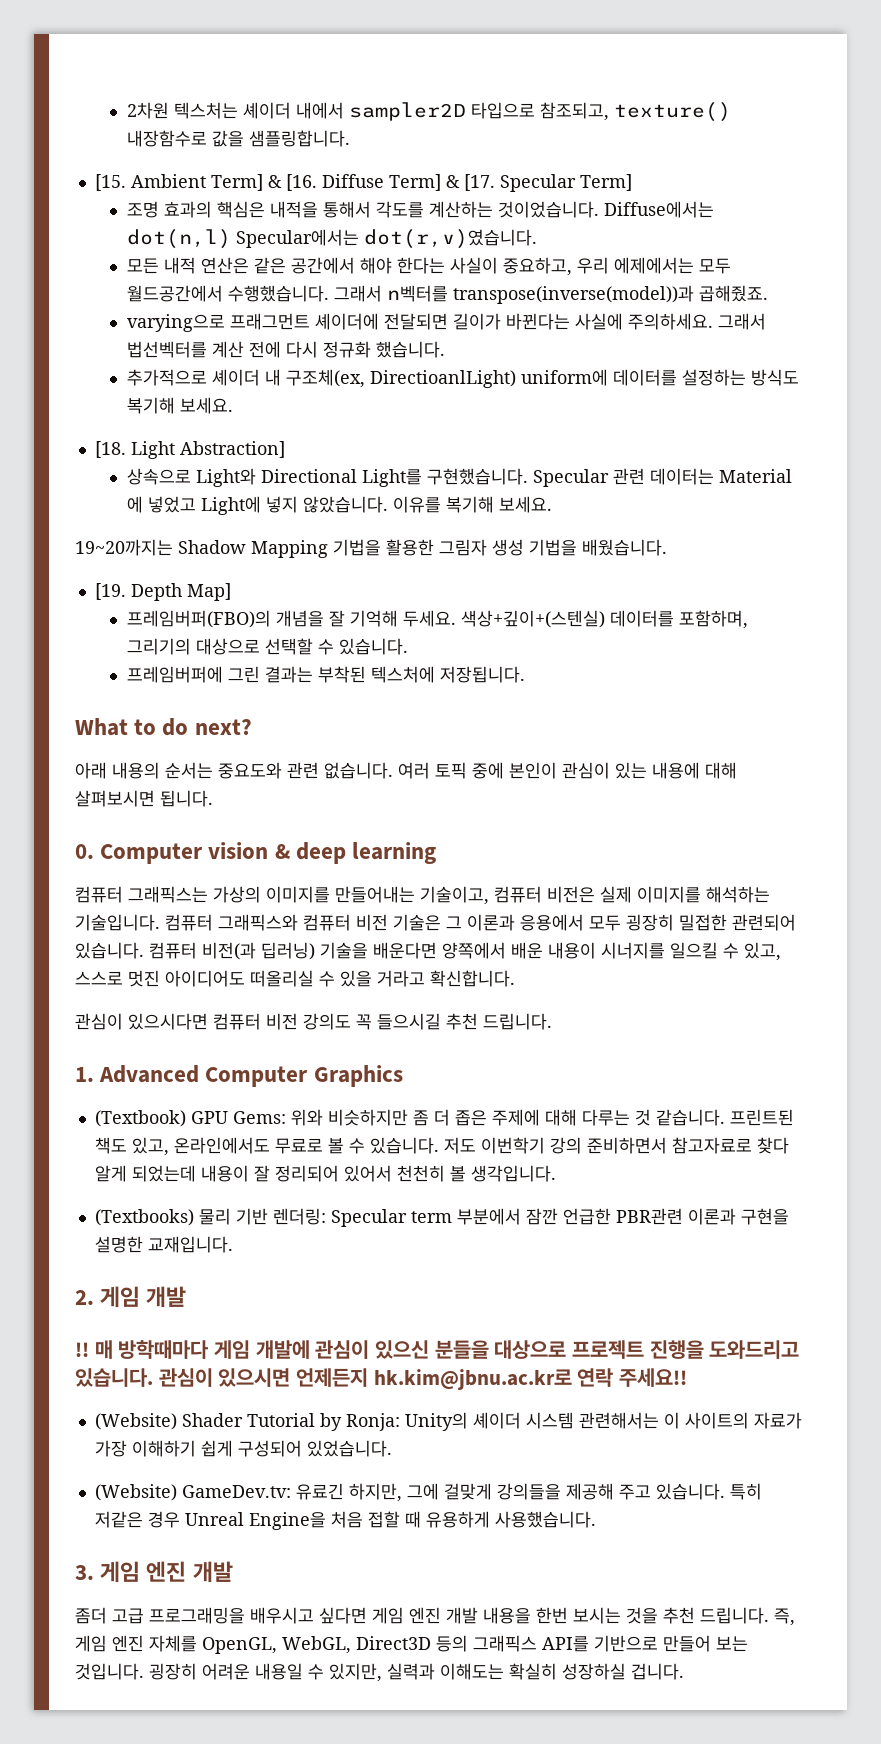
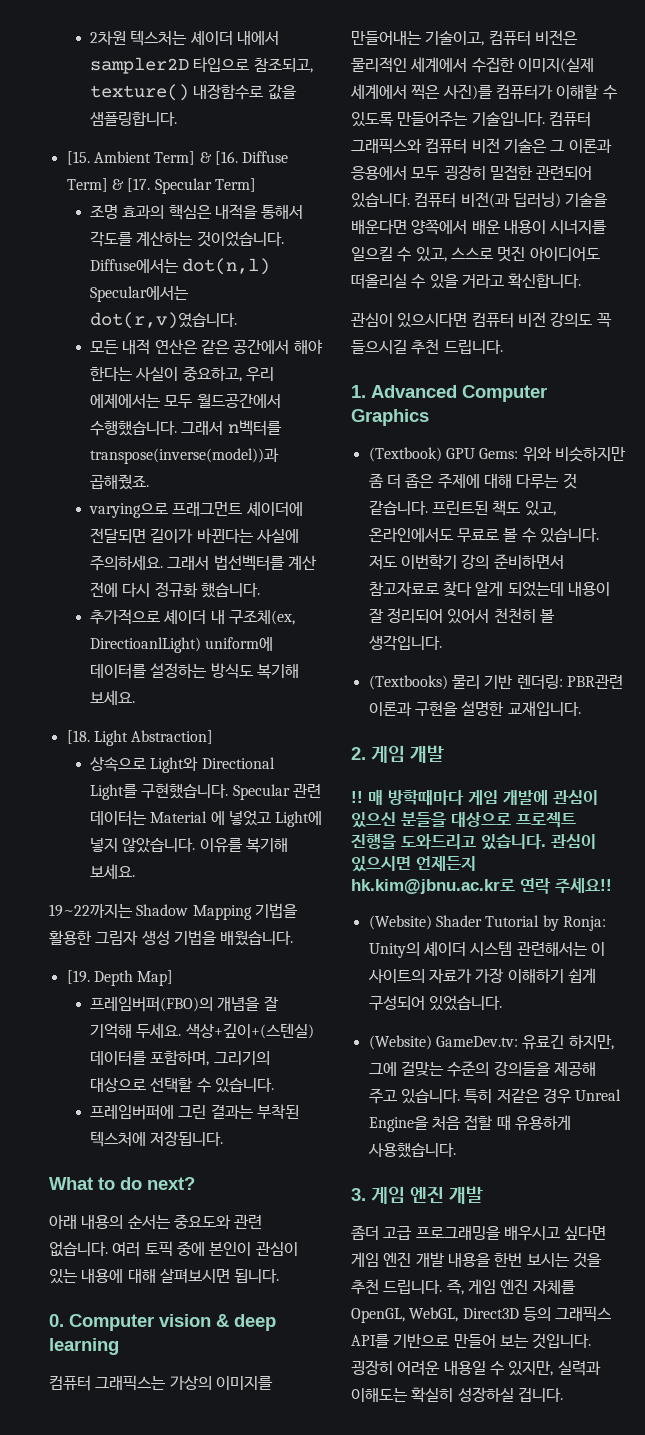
[75,539,173,556] 19~20까지는 -> [49,904,133,918] 19~22까지는
[600,886,770,903] 실제 이미지를 해석하는 -> [351,57,594,73] [350,84,617,100] [351,111,469,127] 물리적인 세계에서 수집한 이미지(실제 세계에서 찍은 사진)를 컴퓨터가 이해할 수 있도록 만들어주는
[330,1208,611,1227] Specular term 부분에서 잠깐 언급한 -> (563, 682) none
[443,1483,492,1500] 걸맞게 -> [400,1061,490,1077] 걸맞는 수준의

